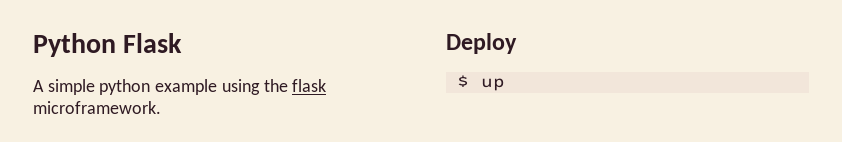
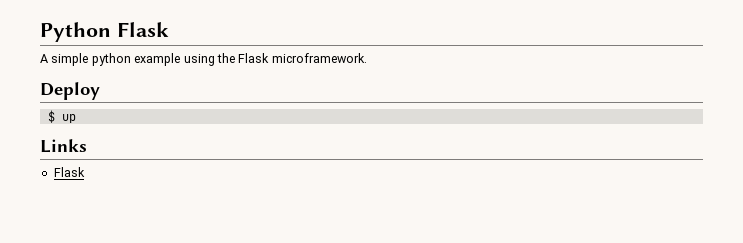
[292,79,327,92] flask -> [238,53,270,63] Flask
(505, 84) none -> [40,139,87,153] [53,167,85,177] // Links // Flask

